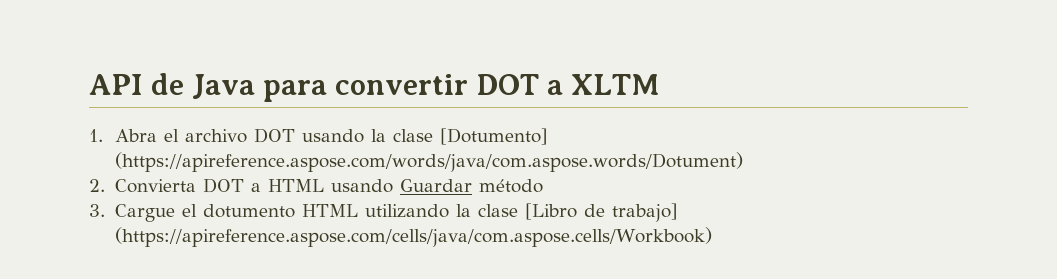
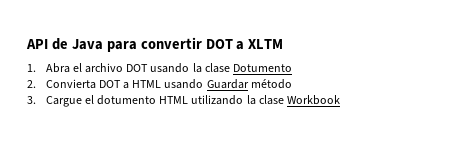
[439,128,548,145] [114,152,743,172] [Dotumento] (https://apireference.aspose.com/words/java/com.aspose.words/Dotument) -> [233,64,293,72] Dotumento
[524,203,678,222] [114,227,712,247] [Libro de trabajo] (https://apireference.aspose.com/cells/java/com.aspose.cells/Workbook) -> [287,95,341,105] Workbook

